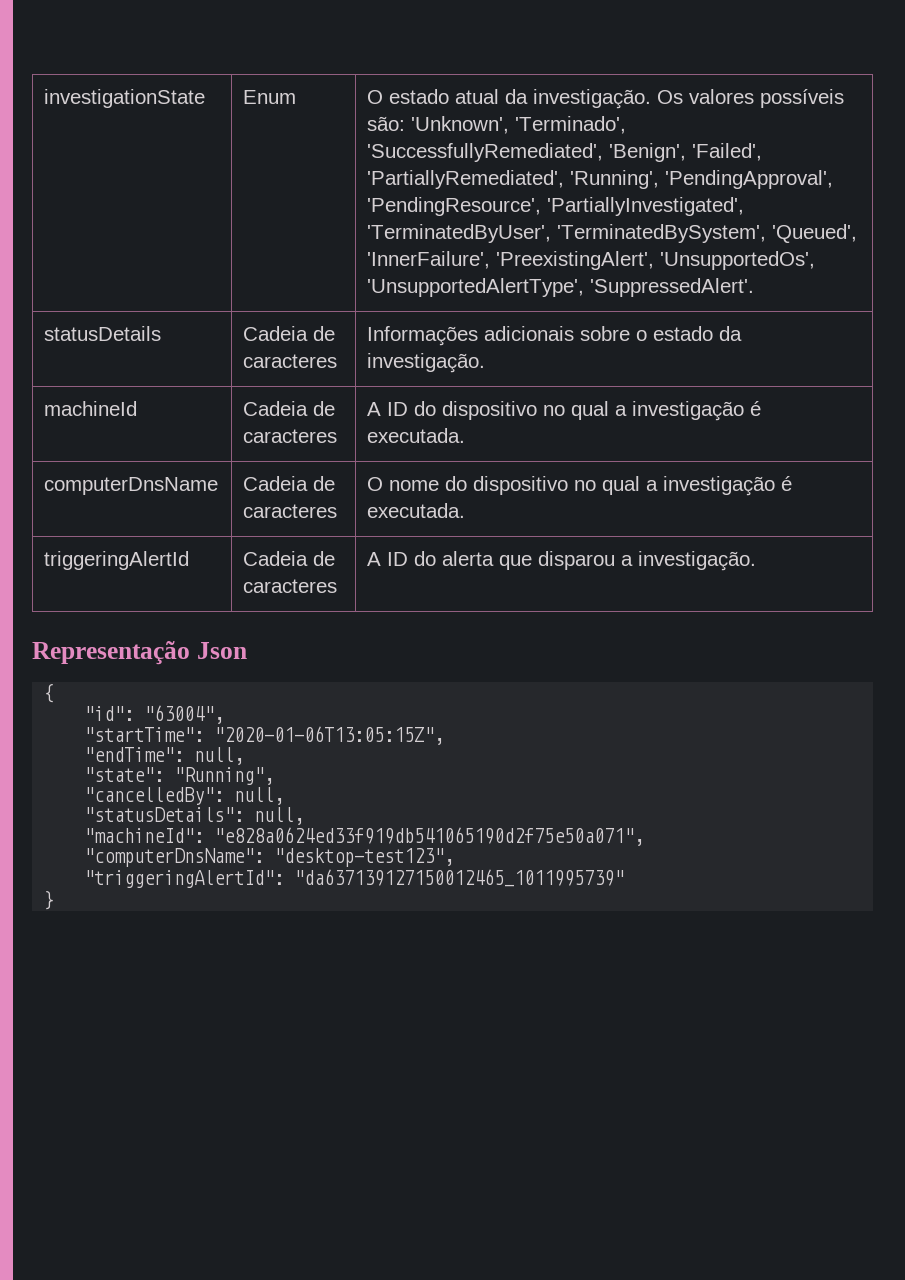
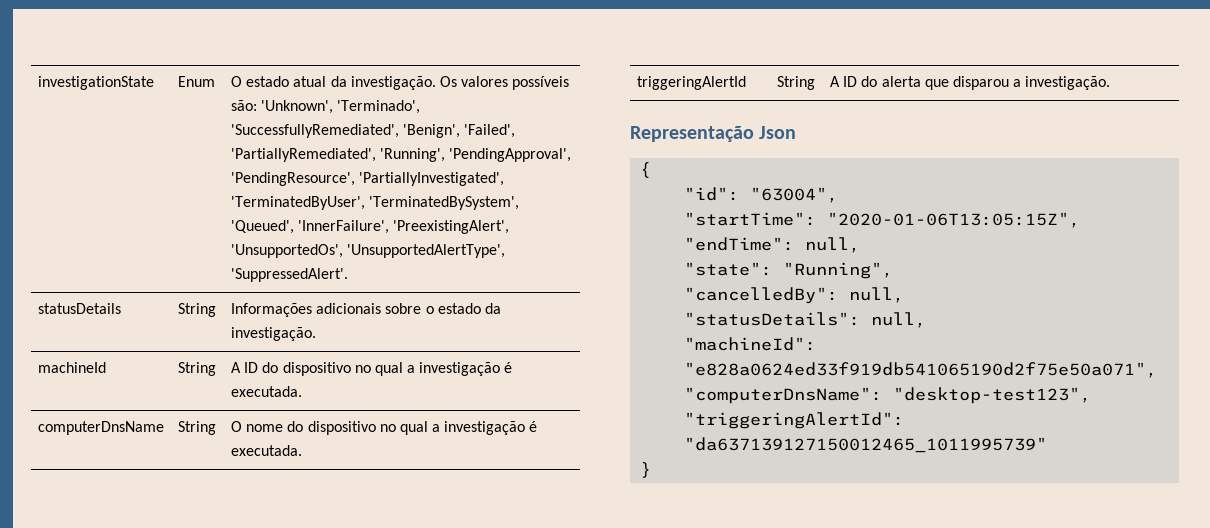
[243,326,336,341] [243,354,338,368] Cadeia de caracteres -> [177,303,216,317] String
[243,401,336,416] [243,429,338,443] Cadeia de caracteres -> [177,362,216,376] String
[243,476,336,491] [243,504,338,518] Cadeia de caracteres -> [177,421,216,435] String
[243,551,336,566] [243,579,338,593] Cadeia de caracteres -> [776,76,815,90] String

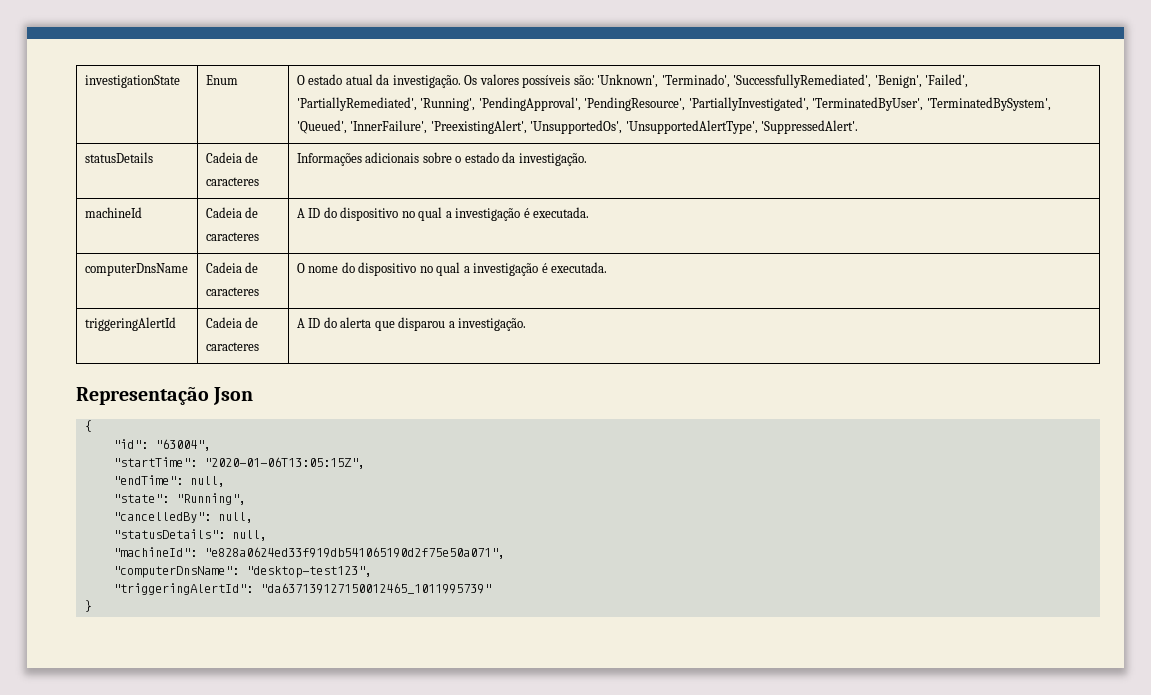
[177,303,216,317] String -> [205,152,259,163] [205,177,259,186] Cadeia de caracteres
[177,362,216,376] String -> [205,207,259,218] [205,232,259,241] Cadeia de caracteres
[177,421,216,435] String -> [205,262,259,273] [205,287,259,296] Cadeia de caracteres
[776,76,815,90] String -> [205,317,259,328] [205,342,259,351] Cadeia de caracteres

